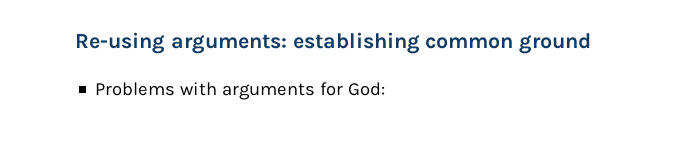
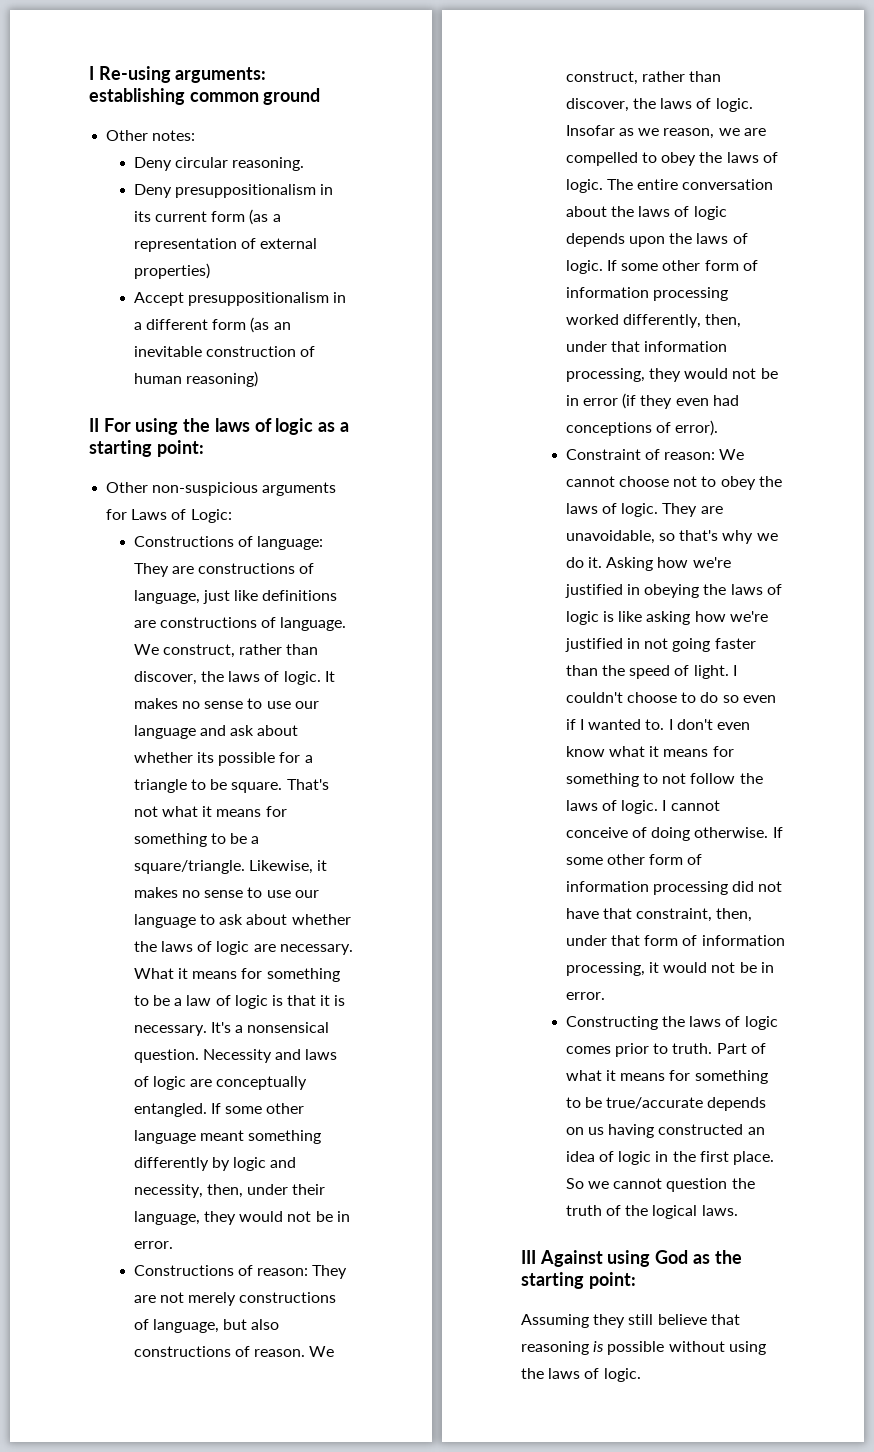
(75, 43) none -> [89,66,94,80] I
[95,82,386,100] Problems with arguments for God: -> [106,130,196,141] [133,157,305,171] [133,184,334,198] [133,209,281,225] [133,238,318,252] [133,263,210,279] [133,292,347,306] [133,317,291,333] [133,346,316,357] [133,371,259,387] [89,418,349,435] [89,440,204,457] [106,482,337,496] [106,509,232,523] [133,536,324,550] [133,563,315,577] [133,590,338,604] [133,617,347,631] [133,644,319,658] [133,671,335,685] [133,698,319,709] [133,725,299,739] [133,752,313,766] [133,779,329,793] [133,806,287,817] [133,833,260,847] [133,860,328,874] [133,887,319,898] [133,914,351,928] [133,941,353,955] [133,968,340,982] [133,995,346,1009] [133,1022,330,1036] [133,1049,338,1063] [133,1076,308,1090] [133,1103,305,1117] [133,1130,322,1144] [133,1157,297,1171] [133,1184,326,1198] [133,1211,350,1225] [133,1241,173,1249] [133,1265,348,1279] [133,1292,337,1306] [133,1319,280,1333] [133,1346,335,1357] [565,71,722,85] [565,98,753,112] [565,125,766,139] [565,152,778,166] [565,179,774,193] [565,206,727,220] [565,233,748,247] [565,260,758,274] [565,287,729,301] [565,314,742,328] [565,341,728,352] [565,368,778,382] [565,393,739,409] [565,420,719,436] [565,449,745,460] [565,476,782,490] [565,503,723,517] [565,530,778,544] [565,557,731,571] [564,584,782,598] [565,611,768,625] [564,638,756,652] [565,665,737,679] [565,692,776,703] [565,719,750,730] [565,746,734,757] [565,773,763,787] [565,800,720,814] [565,827,783,841] [565,854,703,865] [565,881,783,895] [565,908,753,922] [565,935,785,946] [565,962,774,976] [565,992,605,1000] [565,1016,778,1030] [565,1043,766,1057] [565,1070,768,1084] [565,1097,767,1111] [565,1124,765,1138] [565,1151,774,1165] [565,1178,755,1192] [565,1205,738,1219] [521,1250,742,1267] [521,1272,636,1289] [521,1314,740,1328] [521,1341,766,1355] [521,1368,641,1382] Other notes: // Deny circular reasoning. // Deny presuppositionalism in its current form (as a representation of external properties) // Accept presuppositionalism in a different form (as an inevitable construction of human reasoning) // II For using the laws of logic as a starting point: // Other non-suspicious arguments for Laws of Logic: // Constructions of language: They are constructions of language, just like definitions are constructions of language. We construct, rather than discover, the laws of logic. It makes no sense to use our language and ask about whether its possible for a triangle to be square. That's not what it means for something to be a square/triangle. Likewise, it makes no sense to use our language to ask about whether the laws of logic are necessary. What it means for something to be a law of logic is that it is necessary. It's a nonsensical question. Necessity and laws of logic are conceptually entangled. If some other language meant something differently by logic and necessity, then, under their language, they would not be in error. // Constructions of reason: They are not merely constructions of language, but also constructions of reason. We construct, rather than discover, the laws of logic. Insofar as we reason, we are compelled to obey the laws of logic. The entire conversation about the laws of logic depends upon the laws of logic. If some other form of information processing worked differently, then, under that information processing, they would not be in error (if they even had conceptions of error). // Constraint of reason: We cannot choose not to obey the laws of logic. They are unavoidable, so that's why we do it. Asking how we're justified in obeying the laws of logic is like asking how we're justified in not going faster than the speed of light. I couldn't choose to do so even if I wanted to. I don't even know what it means for something to not follow the laws of logic. I cannot conceive of doing otherwise. If some other form of information processing did not have that constraint, then, under that form of information processing, it would not be in error. // Constructing the laws of logic comes prior to truth. Part of what it means for something to be true/accurate depends on us having constructed an idea of logic in the first place. So we cannot question the truth of the logical laws. // III Against using God as the starting point: // Assuming they still believe that reasoning is possible without using the laws of logic.

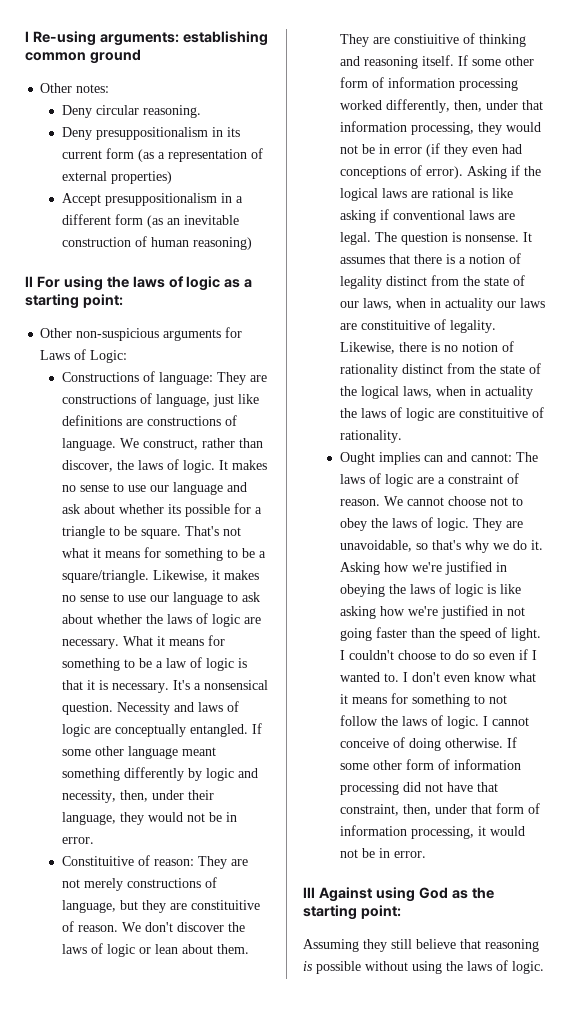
[133,1265,234,1276] Constructions -> [61,856,134,866] Constituitive
[251,1319,280,1330] [133,1346,335,1357] [565,71,722,85] [565,98,753,112] [565,125,766,139] [565,152,778,166] [565,179,774,193] [565,206,727,220] [565,233,748,247] [565,260,603,274] also constructions of reason. We construct, rather than discover, the laws of logic. Insofar as we reason, we are compelled to obey the laws of logic. The entire conversation about the laws of logic depends upon the laws of logic. -> [141,900,260,913] [61,921,245,932] [61,943,249,957] [339,33,526,47] [339,55,454,69] they are constituitive of reason. We don't discover the laws of logic or lean about them. They are constiuitive of thinking and reasoning itself.
[565,449,716,460] // Constraint of reason: -> [466,165,541,179] [339,188,513,201] [339,209,515,223] [339,232,532,245] [339,253,521,264] [339,275,525,289] [339,298,545,311] [339,319,496,333] [339,341,514,354] [339,363,541,377] [339,386,533,399] [339,407,544,421] [339,430,402,443] [339,452,538,465] [339,473,519,487] [339,499,380,506] Asking if the logical laws are rational is like asking if conventional laws are legal. The question is nonsense. It assumes that there is a notion of legality distinct from the state of our laws, when in actuality our laws are constituitive of legality. Likewise, there is no notion of rationality distinct from the state of the logical laws, when in actuality the laws of logic are constituitive of rationality. // Ought implies can and cannot: The laws of logic are a constraint of reason.
[565,1016,778,1030] [565,1043,766,1057] [565,1070,768,1084] [565,1097,767,1111] [565,1124,765,1138] [565,1151,774,1165] [565,1178,755,1192] [565,1205,738,1219] // Constructing the laws of logic comes prior to truth. Part of what it means for something to be true/accurate depends on us having constructed an idea of logic in the first place. So we cannot question the truth of the logical laws. -> (426, 854) none

